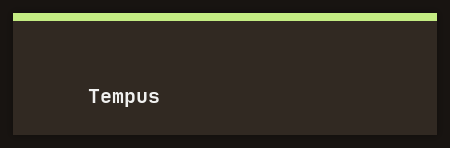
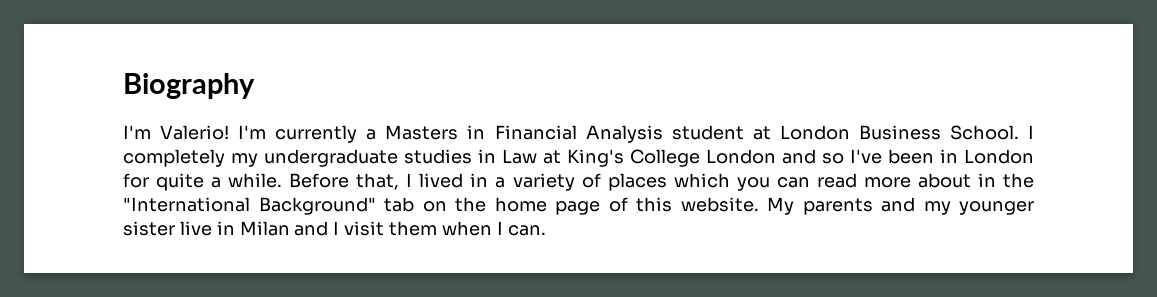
[88,89,160,107] Tempus -> [123,73,255,99] [123,125,1034,143] [123,149,1034,167] [123,173,1034,191] [123,197,1034,215] [123,221,546,236] Biography // I'm Valerio! I'm currently a Masters in Financial Analysis student at London Business School. I completely my undergraduate studies in Law at King's College London and so I've been in London for quite a while. Before that, I lived in a variety of places which you can read more about in the "International Background" tab on the home page of this website. My parents and my younger sister live in Milan and I visit them when I can.

